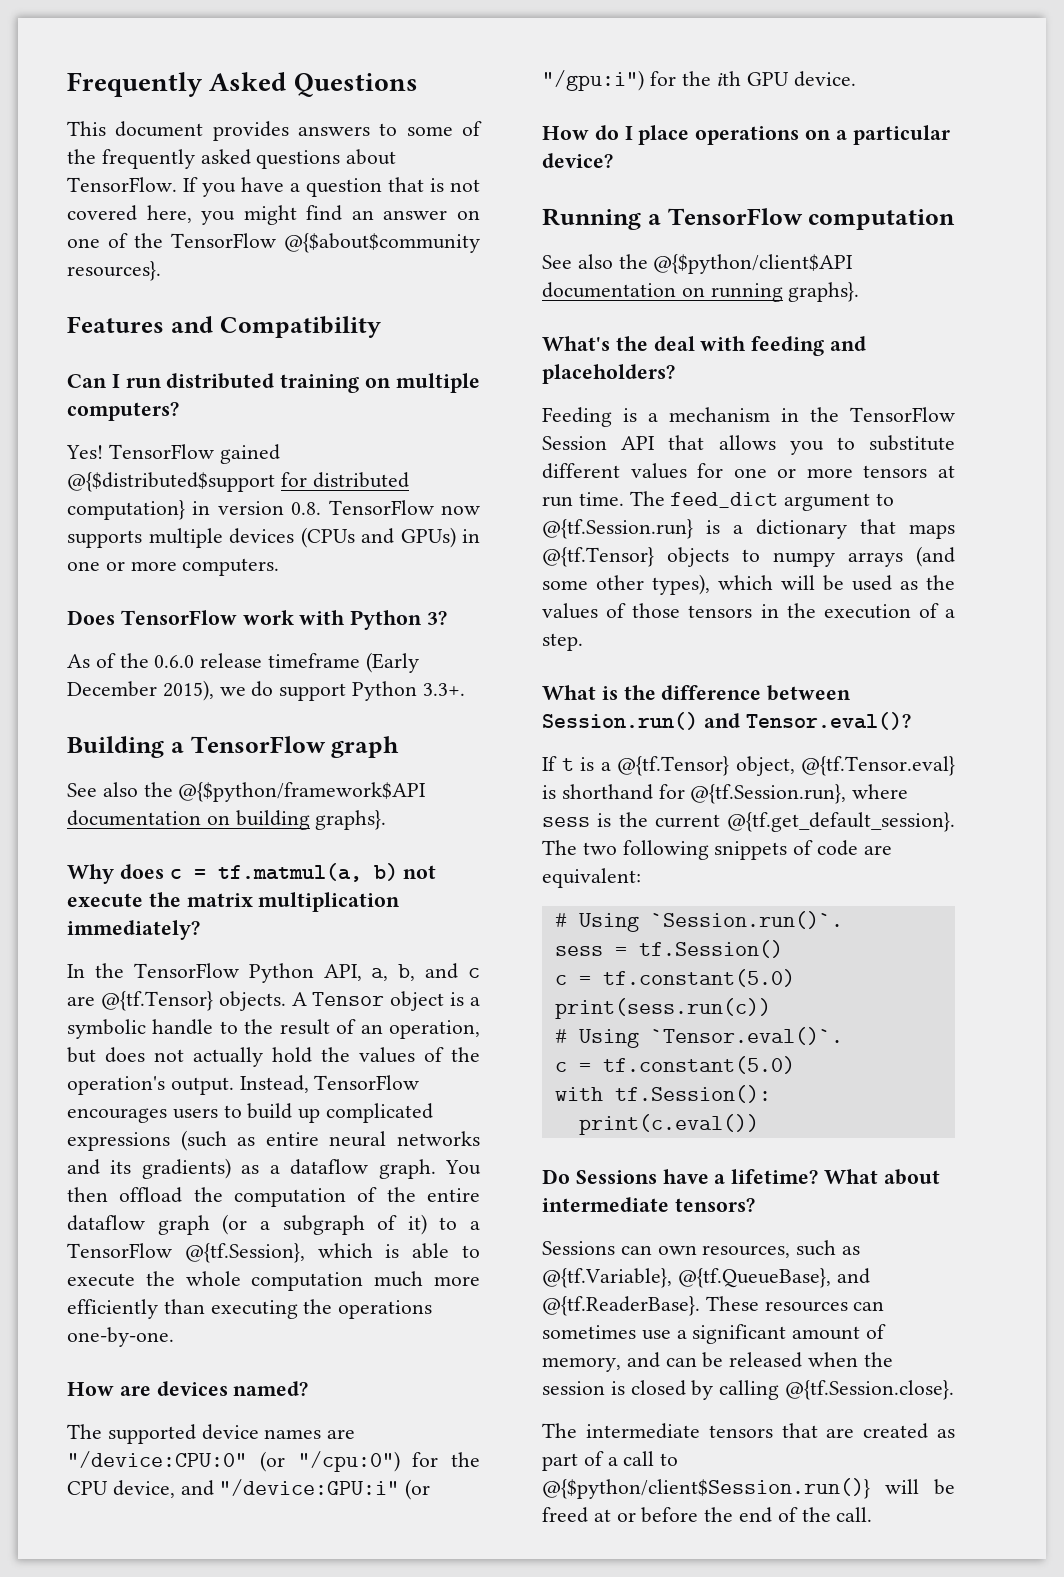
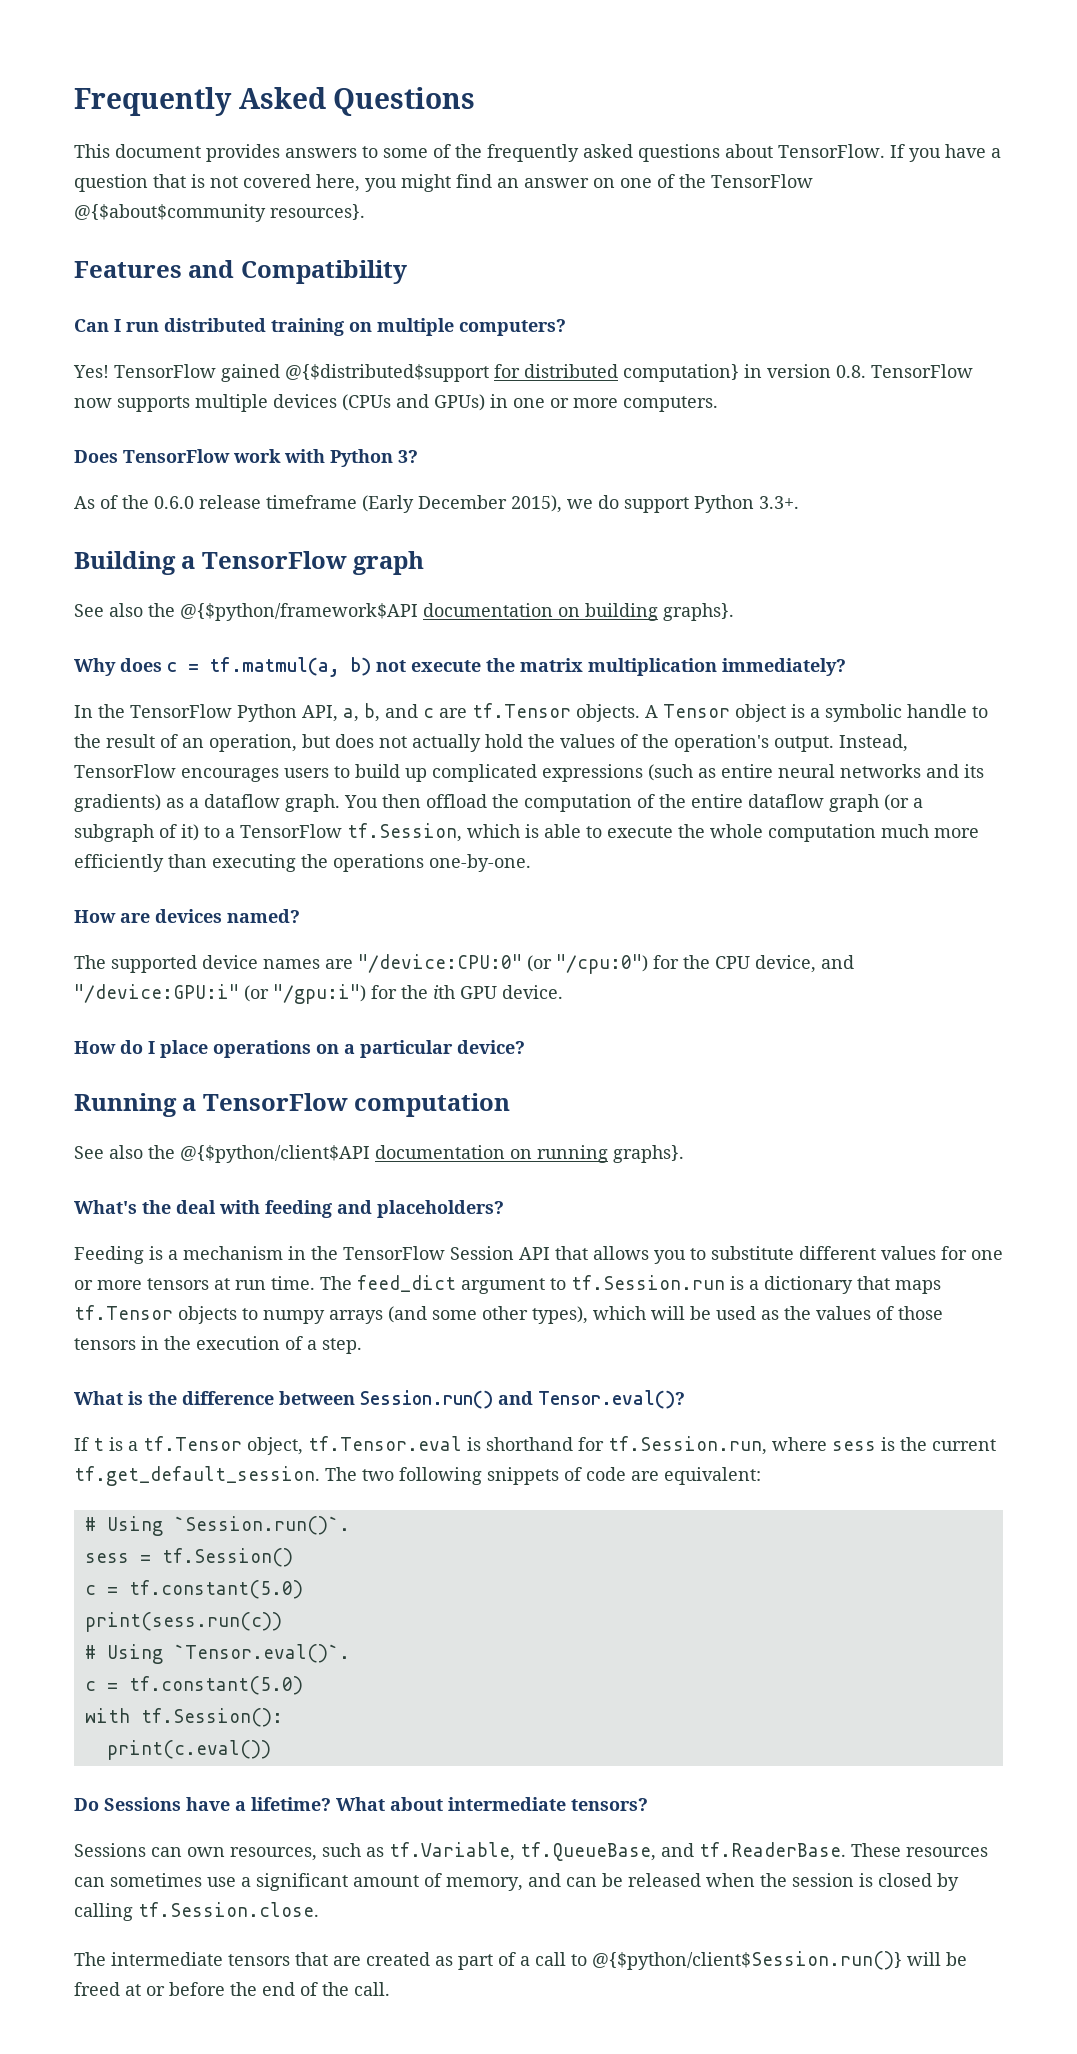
[100,991,213,1011] @{tf.Tensor} -> [472,703,571,718] tf.Tensor
[184,1243,305,1263] @{tf.Session}, -> [347,823,462,842] tf.Session,
[542,519,693,539] @{tf.Session.run} -> [571,1275,725,1290] tf.Session.run
[542,547,654,567] @{tf.Tensor} -> [74,1305,173,1320] tf.Tensor
[617,756,955,776] @{tf.Tensor} object, @{tf.Tensor.eval} -> [143,1436,462,1455] tf.Tensor object, tf.Tensor.eval
[690,784,847,804] @{tf.Session.run}, -> [608,1436,767,1455] tf.Session.run,
[727,812,955,832] @{tf.get_default_session}. -> [74,1466,320,1486] tf.get_default_session.
[542,1268,870,1288] [542,1296,700,1316] @{tf.Variable}, @{tf.QueueBase}, and @{tf.ReaderBase}. -> [389,1842,846,1861] tf.Variable, tf.QueueBase, and tf.ReaderBase.
[785,1380,955,1400] @{tf.Session.close}. -> [138,1902,319,1917] tf.Session.close.

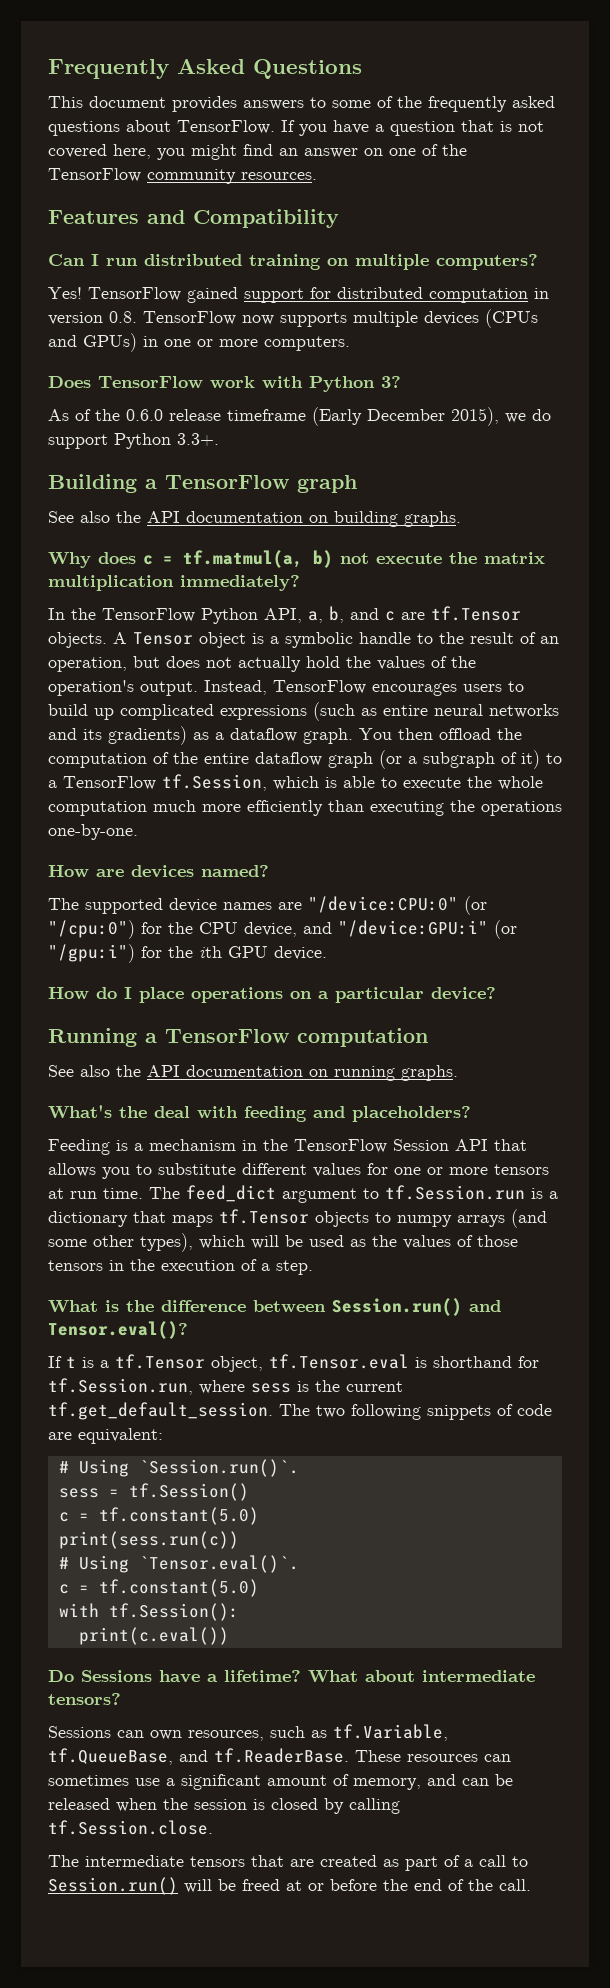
[74,204,365,222] @{$about$community resources}. -> [147,169,317,184] community resources.
[285,364,489,382] @{$distributed$support -> [244,288,304,303] support
[623,364,739,382] computation} -> [429,288,528,303] computation
[180,603,418,621] @{$python/framework$API -> [147,511,180,523] API
[663,603,734,621] graphs}. -> [404,511,461,527] graphs.
[180,1145,370,1163] @{$python/client$API -> [147,1065,180,1077] API
[613,1145,684,1163] graphs}. -> [401,1065,458,1081] graphs.
[592,1951,902,1970] @{$python/client$Session.run()} -> [48,1877,178,1895] Session.run()

